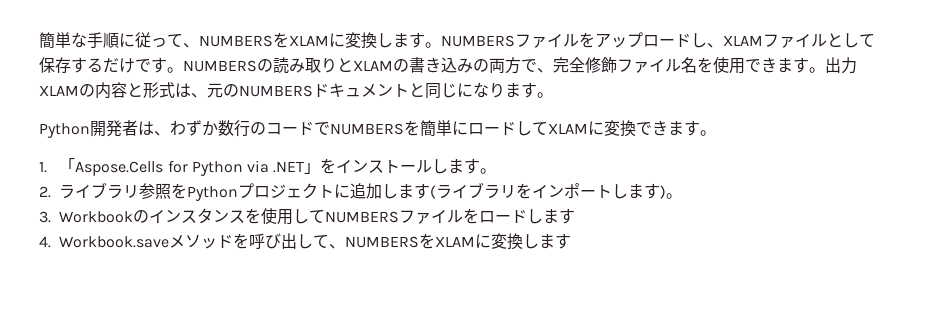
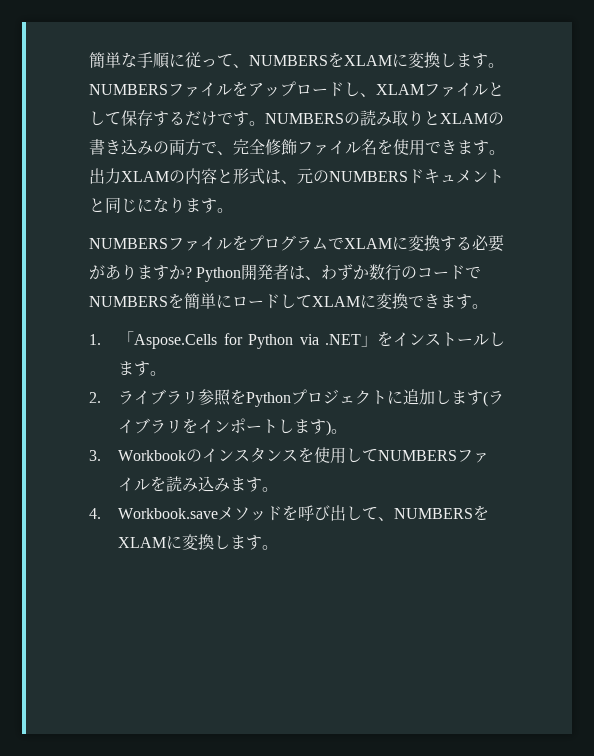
(553, 95) none -> [89,235,504,252] [89,264,192,280] NUMBERSファイルをプログラムでXLAMに変換する必要がありますか?
[479,208,576,224] ロードします -> [166,476,279,492] 読み込みます。
(572, 241) none -> [262,545,279,550] 。

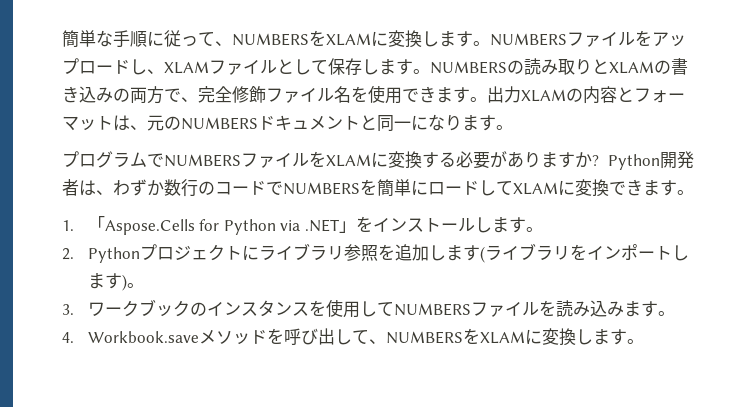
[153,111,233,126] するだけで -> [362,59,396,75] しま
[233,168,265,184] 形式 -> [634,88,685,103] [62,116,113,131] フォーマット
[121,198,137,213] じ -> [394,121,411,129] 一
[89,235,344,251] NUMBERSファイルをプログラムで -> [62,151,326,168] プログラムでNUMBERSファイルを
[118,389,404,407] ライブラリ参照をPythonプロジェクトに -> [87,243,395,263] Pythonプロジェクトにライブラリ参照を
[118,450,187,461] Workbook -> [87,299,190,317] ワークブック

